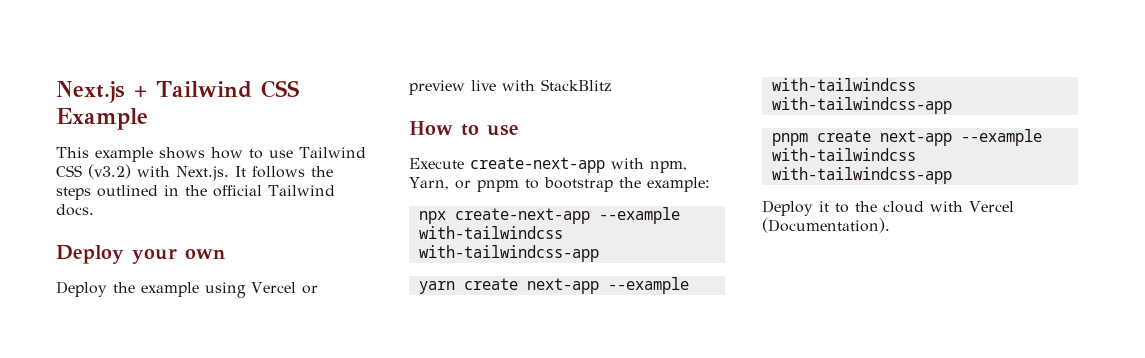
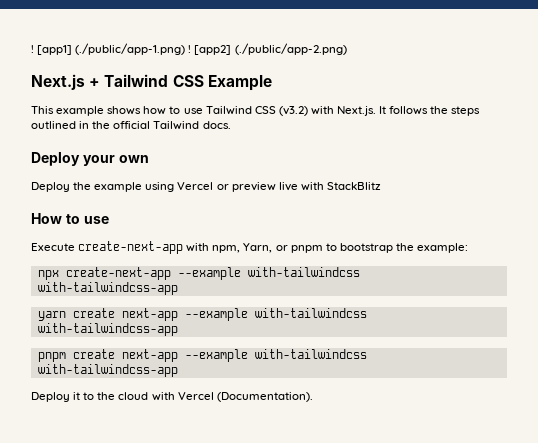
(56, 92) none -> [31,43,347,55] ! [app1] (./public/app-1.png) ! [app2] (./public/app-2.png) //

